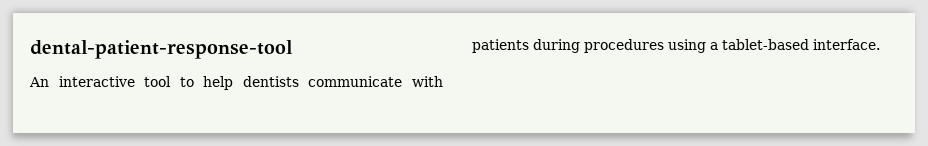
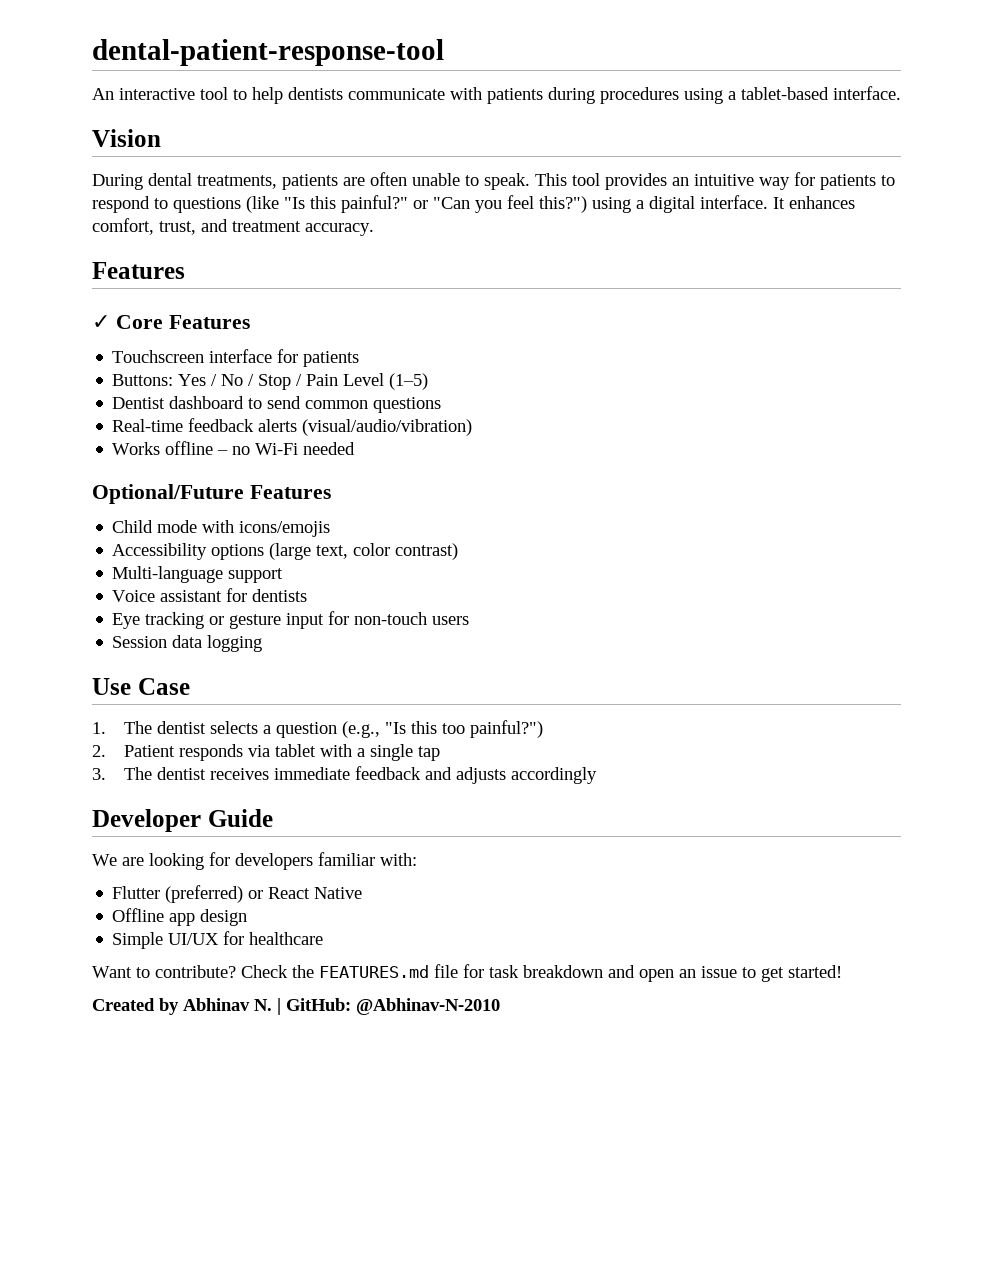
(880, 44) none -> [92,129,161,147] [92,172,895,190] [92,195,855,213] [92,218,374,236] [92,262,185,279] [92,315,250,329] [112,349,360,367] [112,373,429,390] [112,396,442,413] [112,418,473,436] [112,441,356,455] [92,484,331,504] [112,520,331,537] [112,543,459,560] [112,566,284,583] [112,588,308,602] [112,611,470,629] [112,635,263,652] [92,678,190,695] [92,720,544,738] [92,744,441,761] [92,766,598,784] [92,809,273,832] [92,852,417,870] [112,885,363,903] [112,908,248,926] [112,931,324,949] [92,964,842,982] [92,998,500,1015] // Vision // During dental treatments, patients are often unable to speak. This tool provides an intuitive way for patients to respond to questions (like "Is this painful?" or "Can you feel this?") using a digital interface. It enhances comfort, trust, and treatment accuracy. // Features // ✓ Core Features // Touchscreen interface for patients // Buttons: Yes / No / Stop / Pain Level (1–5) // Dentist dashboard to send common questions // Real-time feedback alerts (visual/audio/vibration) // Works offline – no Wi-Fi needed // Optional/Future Features // Child mode with icons/emojis // Accessibility options (large text, color contrast) // Multi-language support // Voice assistant for dentists // Eye tracking or gesture input for non-touch users // Session data logging // Use Case // 1. The dentist selects a question (e.g., "Is this too painful?") // 2. Patient responds via tablet with a single tap // 3. The dentist receives immediate feedback and adjusts accordingly // Developer Guide // We are looking for developers familiar with: // Flutter (preferred) or React Native // Offline app design // Simple UI/UX for healthcare // Want to contribute? Check the FEATURES.md file for task breakdown and open an issue to get started! // Created by Abhinav N. | GitHub: @Abhinav-N-2010

